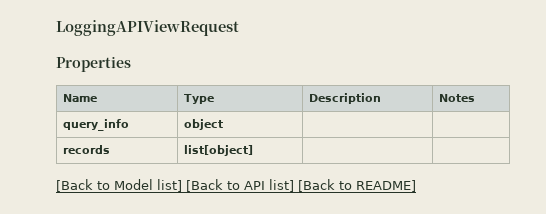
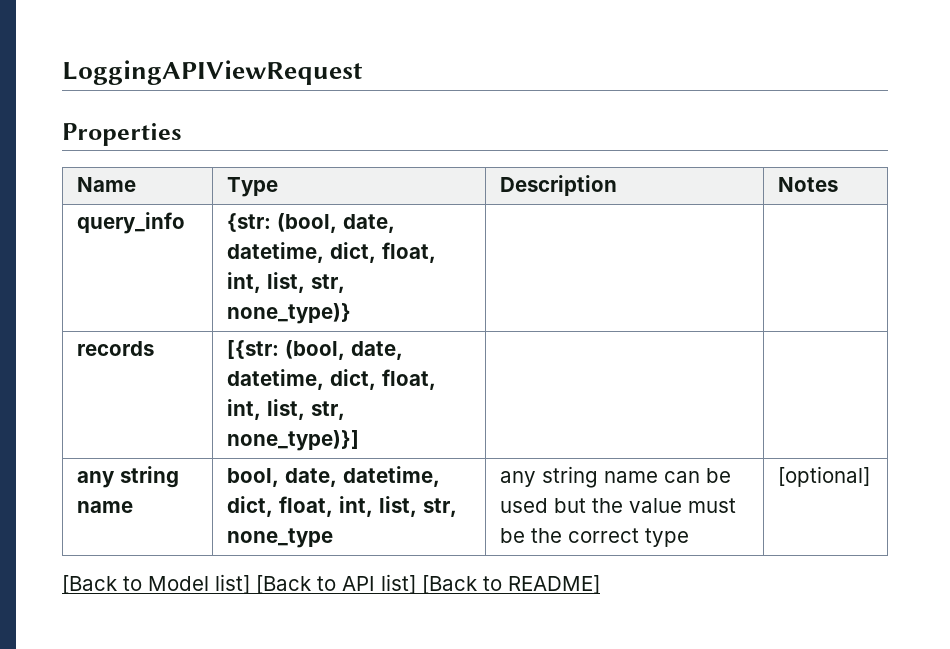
[184,119,224,130] [63,145,111,154] [184,145,254,156] object | | // records | list[object] | | -> [227,213,396,233] [227,242,437,263] [227,272,346,293] [227,303,352,324] [77,341,155,356] [227,340,404,360] [227,369,437,390] [227,399,346,420] [227,430,360,451] [77,466,180,488] [77,501,134,513] [227,466,441,487] [227,496,458,517] [227,528,334,548] [500,466,732,488] [500,498,737,513] [500,528,690,547] [778,466,871,487] {str: (bool, date, datetime, dict, float, int, list, str, none_type)} | | // records | [{str: (bool, date, datetime, dict, float, int, list, str, none_type)}] | | // any string name | bool, date, datetime, dict, float, int, list, str, none_type | any string name can be used but the value must be the correct type | [optional]

